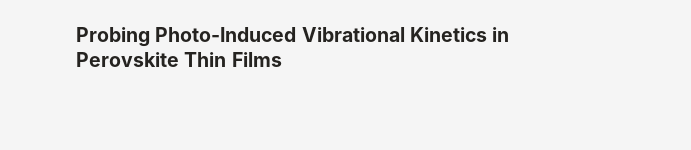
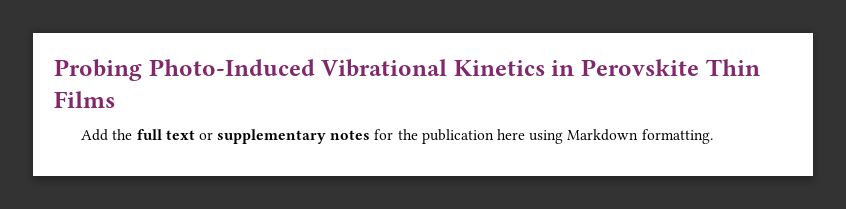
(282, 59) none -> [81,129,713,144] // Add the full text or supplementary notes for the publication here using Markdown formatting.

